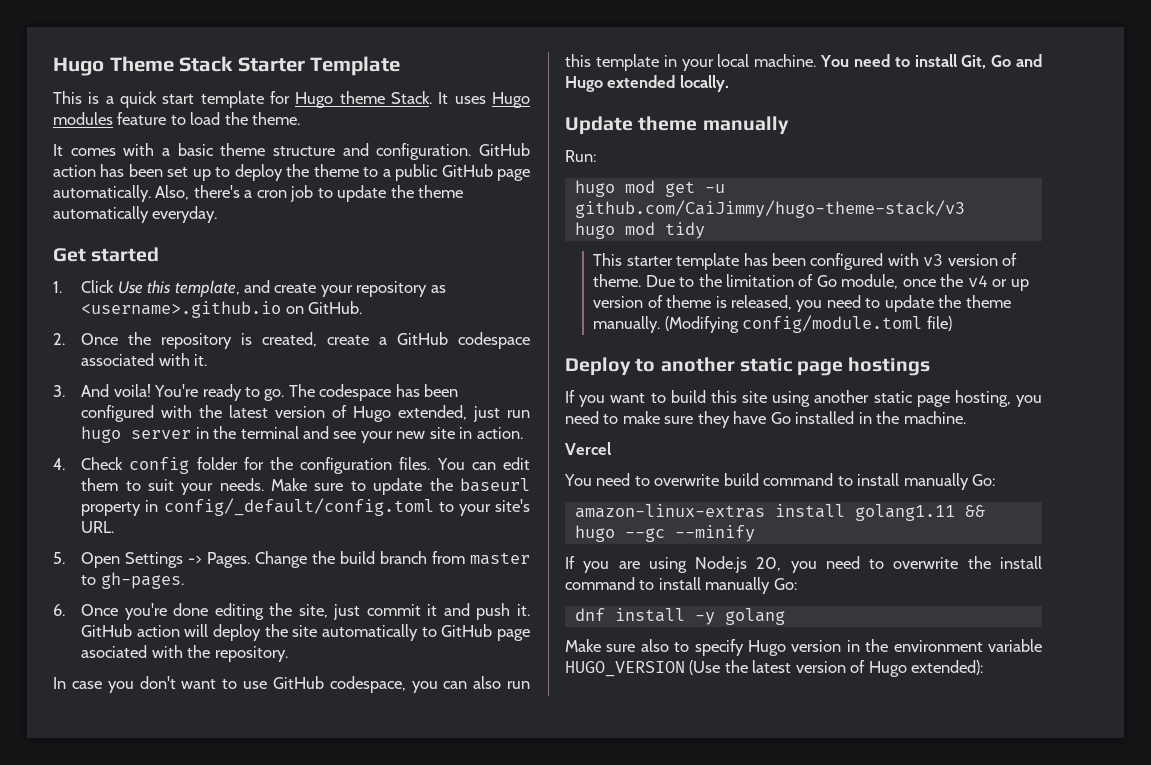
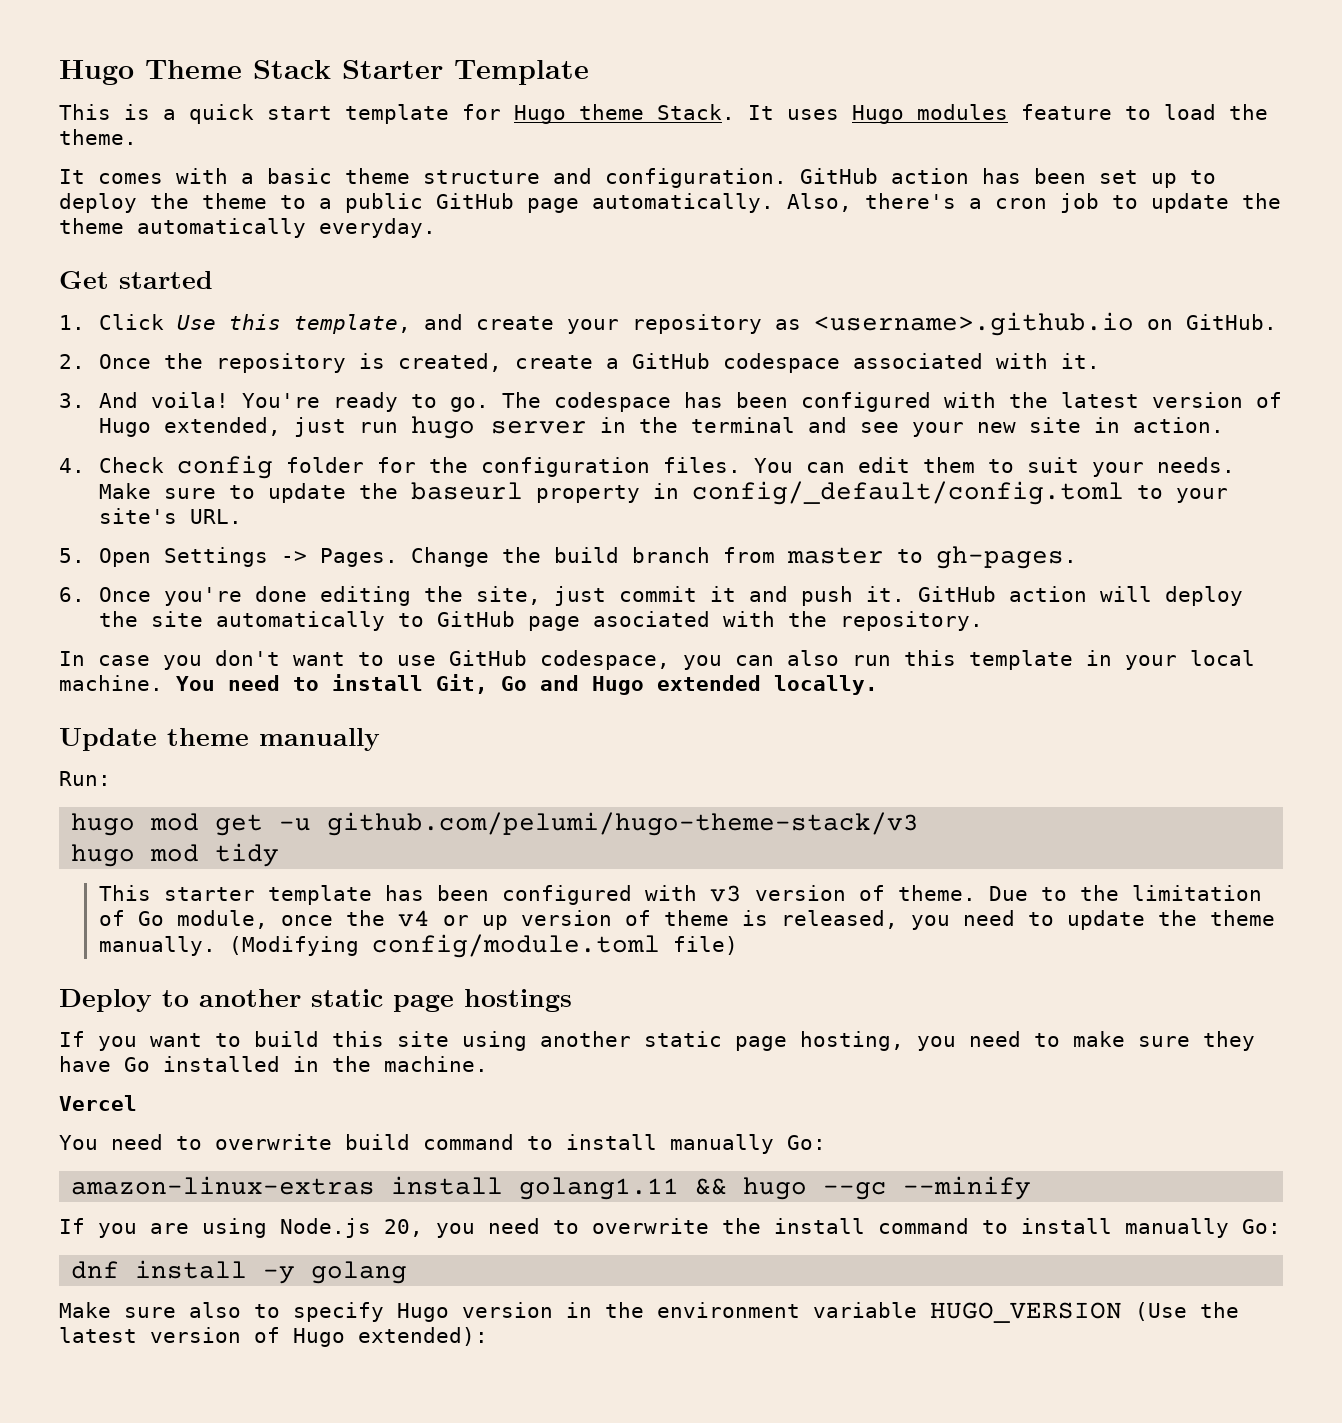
[574,200,965,218] github.com/CaiJimmy/hugo-theme-stack/v3 -> [327,812,920,836] github.com/pelumi/hugo-theme-stack/v3

